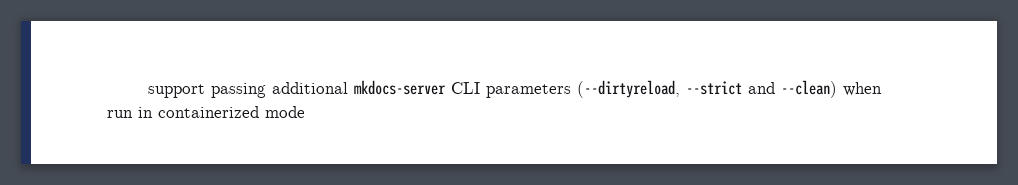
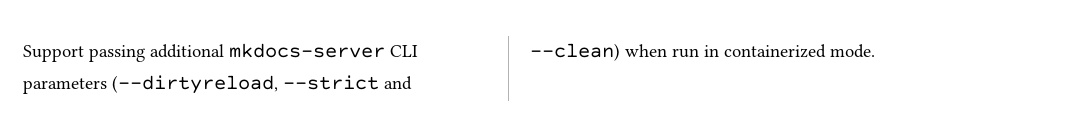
[147,84,205,98] support -> [23,45,84,62] Support
[265,106,305,118] mode -> [830,44,875,58] mode.

